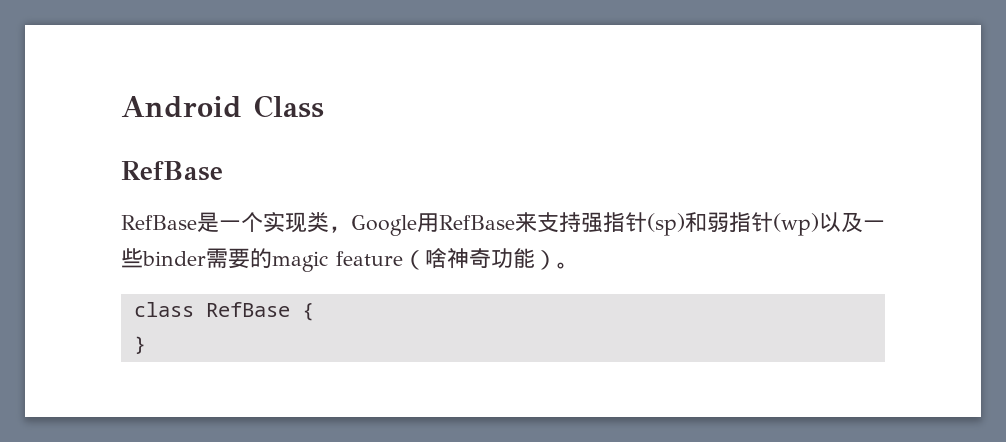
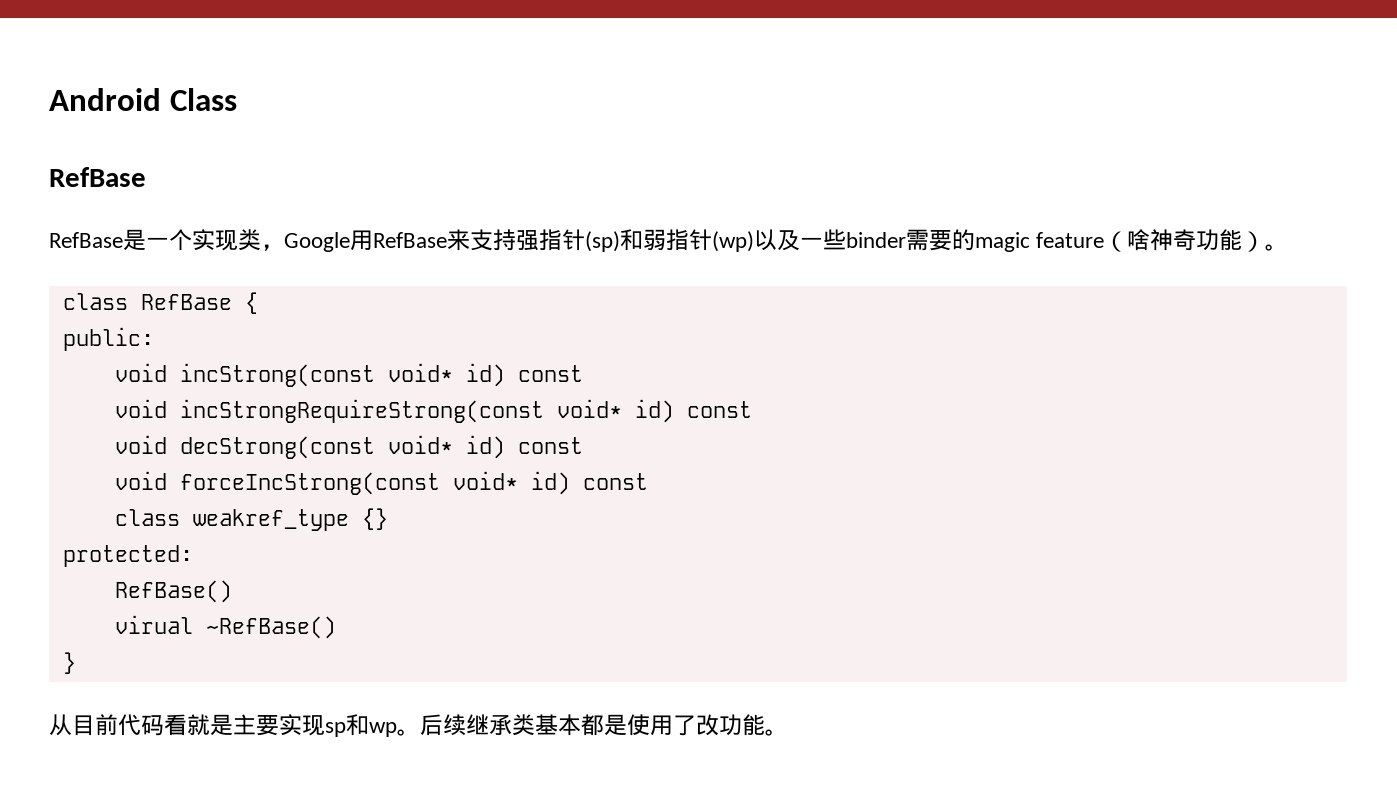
[133,336,146,354] } -> [62,327,154,351] [114,363,583,387] [114,399,752,423] [114,435,583,459] [114,471,648,495] [114,508,388,531] [62,545,193,567] [114,580,232,603] [114,615,336,639] [62,652,76,674] [49,714,788,737] public: // void incStrong(const void* id) const // void incStrongRequireStrong(const void* id) const // void decStrong(const void* id) const // void forceIncStrong(const void* id) const // class weakref_type {} // protected: // RefBase() // virual ~RefBase() // } // 从目前代码看就是主要实现sp和wp。后续继承类基本都是使用了改功能。

